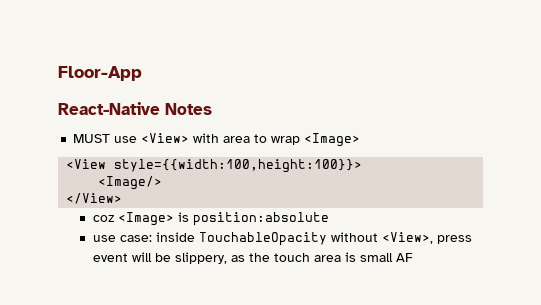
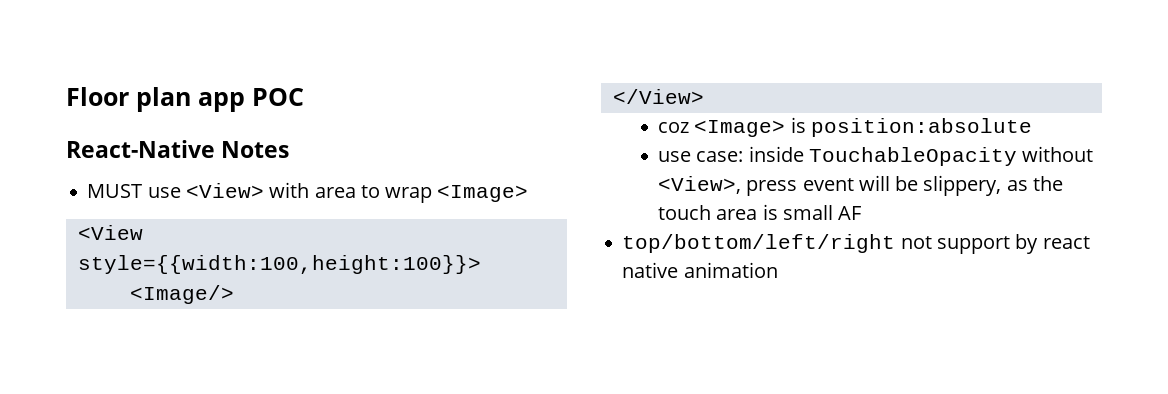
[58,66,142,81] Floor-App -> [66,87,304,112] Floor plan app POC
(413, 257) none -> [622,234,1090,254] [622,262,778,278] // top/bottom/left/right not support by react native animation

